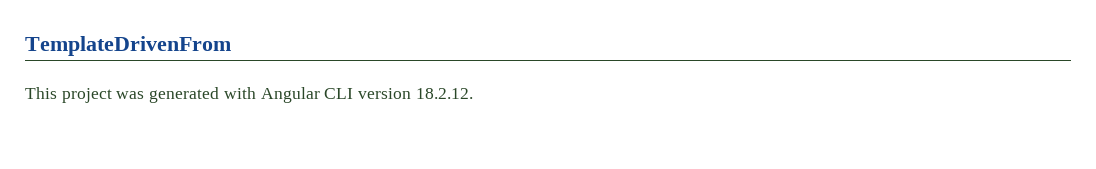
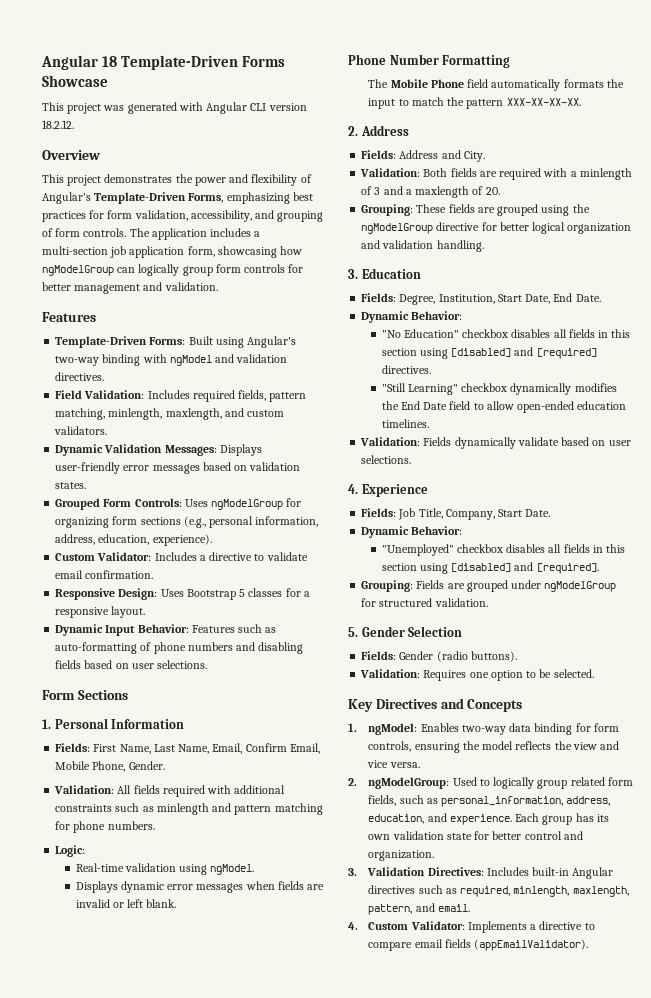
[25,36,231,56] TemplateDrivenFrom -> [41,55,286,70] [42,75,108,87] Angular 18 Template-Driven Forms Showcase
(473, 93) none -> [42,150,100,160] [42,174,312,186] [42,192,313,204] [42,210,324,222] [42,228,261,240] [42,246,303,258] [42,264,304,276] [42,282,218,294] [42,312,96,322] [55,336,297,348] [55,354,288,366] [55,372,105,381] [55,390,307,402] [55,408,285,420] [54,426,108,435] [55,444,262,456] [55,462,301,474] [55,482,87,489] [55,498,302,510] [55,516,319,528] [55,534,212,546] [55,552,308,561] [55,570,154,579] [55,588,310,600] [55,606,146,618] [55,624,277,636] [55,642,304,654] [55,660,208,669] [42,690,128,700] [42,718,185,729] [55,743,320,754] [55,761,165,772] [54,785,286,797] [55,803,323,815] [55,821,155,833] [55,845,86,857] [75,863,255,875] [75,881,325,893] [75,899,177,908] [348,54,511,68] [368,79,624,91] [368,97,581,109] [348,125,409,136] [361,150,485,162] [360,168,632,180] [361,186,500,198] [361,204,590,216] [361,222,632,234] [361,240,484,252] [348,268,421,279] [361,293,601,305] [361,311,463,323] [381,329,631,338] [381,347,597,359] [381,365,431,374] [381,383,617,395] [381,401,627,413] [381,419,429,428] [360,437,631,449] [361,455,412,464] [348,484,428,497] [361,508,551,520] [361,526,463,538] [381,544,626,556] [381,562,599,574] [361,580,617,592] [361,598,488,607] [348,626,463,637] [361,651,517,662] [360,669,594,681] [348,698,523,712] [348,723,619,735] [368,741,620,753] [367,760,420,768] [348,777,633,789] [368,795,611,807] [368,813,609,825] [368,831,583,840] [368,850,435,861] [348,867,614,879] [368,885,629,897] [368,903,470,915] [348,921,595,933] [368,939,589,951] // Overview // This project demonstrates the power and flexibility of Angular's Template-Driven Forms, emphasizing best practices for form validation, accessibility, and grouping of form controls. The application includes a multi-section job application form, showcasing how ngModelGroup can logically group form controls for better management and validation. // Features // Template-Driven Forms: Built using Angular's two-way binding with ngModel and validation directives. // Field Validation: Includes required fields, pattern matching, minlength, maxlength, and custom validators. // Dynamic Validation Messages: Displays user-friendly error messages based on validation states. // Grouped Form Controls: Uses ngModelGroup for organizing form sections (e.g., personal information, address, education, experience). // Custom Validator: Includes a directive to validate email confirmation. // Responsive Design: Uses Bootstrap 5 classes for a responsive layout. // Dynamic Input Behavior: Features such as auto-formatting of phone numbers and disabling fields based on user selections. // Form Sections // 1. Personal Information // Fields: First Name, Last Name, Email, Confirm Email, Mobile Phone, Gender. // Validation: All fields required with additional constraints such as minlength and pattern matching for phone numbers. // Logic: // Real-time validation using ngModel. // Displays dynamic error messages when fields are invalid or left blank. // Phone Number Formatting // The Mobile Phone field automatically formats the input to match the pattern XXX-XX-XX-XX. // 2. Address // Fields: Address and City. // Validation: Both fields are required with a minlength of 3 and a maxlength of 20. // Grouping: These fields are grouped using the ngModelGroup directive for better logical organization and validation handling. // 3. Education // Fields: Degree, Institution, Start Date, End Date. // Dynamic Behavior: // "No Education" checkbox disables all fields in this section using [disabled] and [required] directives. // "Still Learning" checkbox dynamically modifies the End Date field to allow open-ended education timelines. // Validation: Fields dynamically validate based on user selections. // 4. Experience // Fields: Job Title, Company, Start Date. // Dynamic Behavior: // "Unemployed" checkbox disables all fields in this section using [disabled] and [required]. // Grouping: Fields are grouped under ngModelGroup for structured validation. // 5. Gender Selection // Fields: Gender (radio buttons). // Validation: Requires one option to be selected. // Key Directives and Concepts // 1. ngModel: Enables two-way data binding for form controls, ensuring the model reflects the view and vice versa. // 2. ngModelGroup: Used to logically group related form fields, such as personal_information, address, education, and experience. Each group has its own validation state for better control and organization. // 3. Validation Directives: Includes built-in Angular directives such as required, minlength, maxlength, pattern, and email. // 4. Custom Validator: Implements a directive to compare email fields (appEmailValidator).

